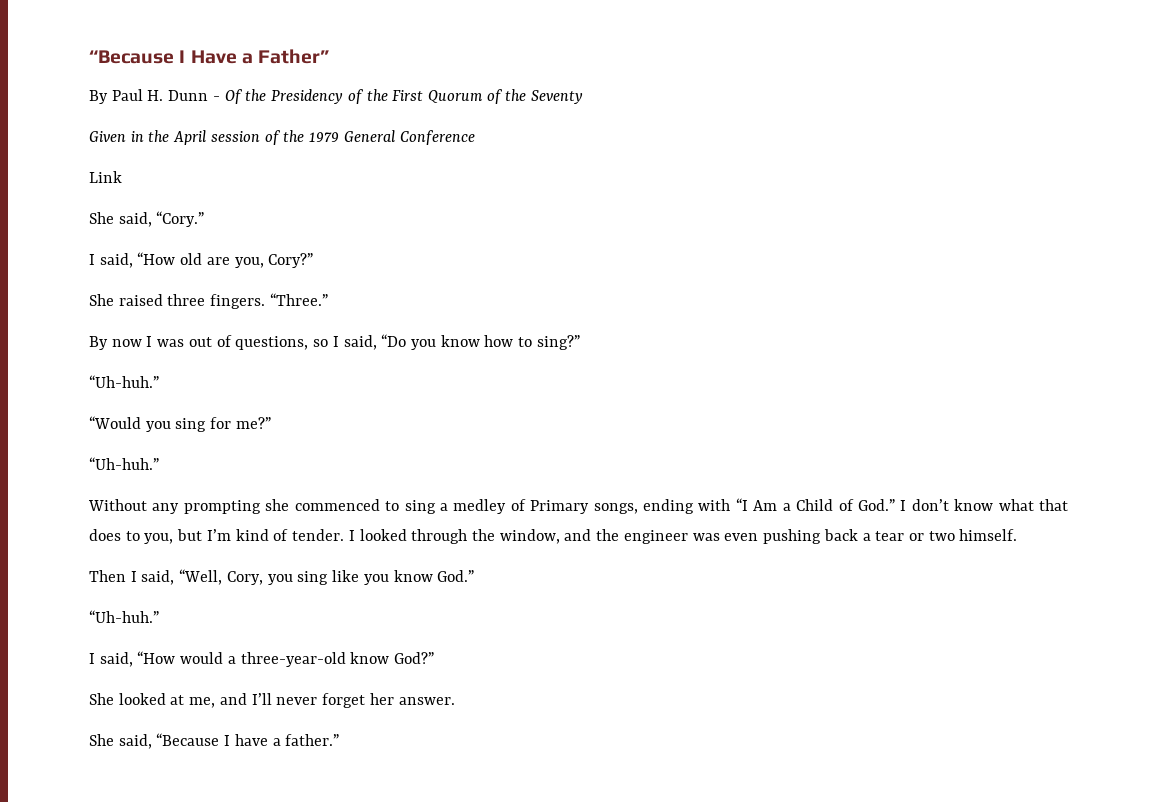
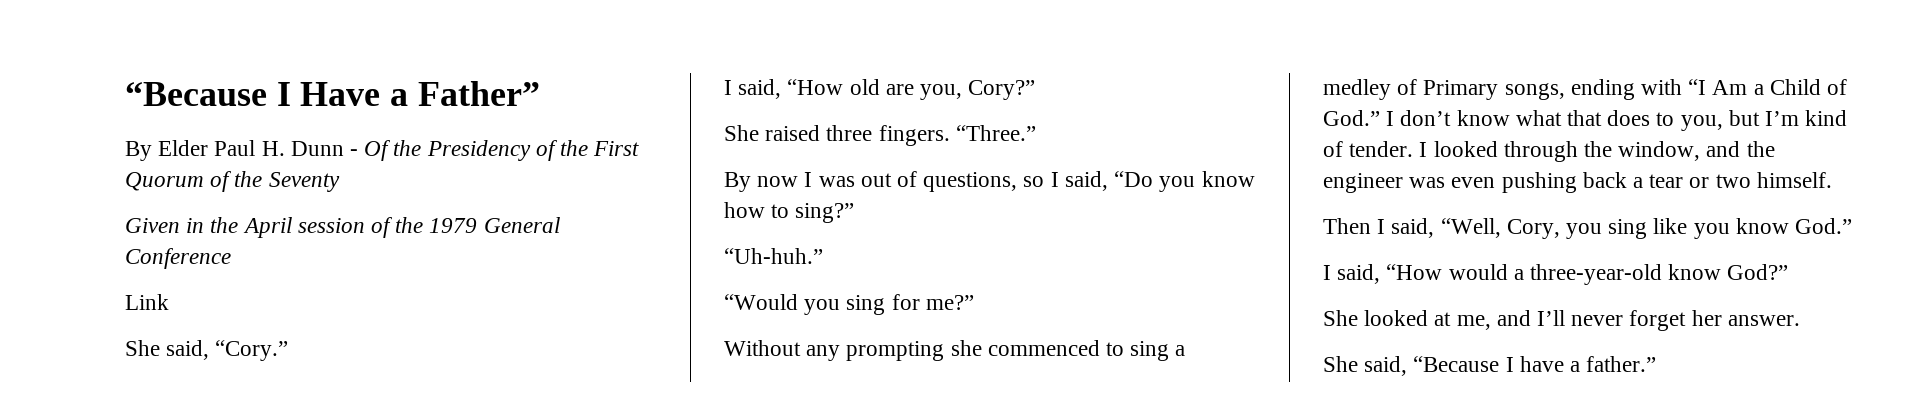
(108, 97) none -> [158,140,209,156] Elder
[89,457,159,470] // “Uh-huh.” -> (974, 302) none
[89,610,159,623] // “Uh-huh.” -> (1853, 226) none

